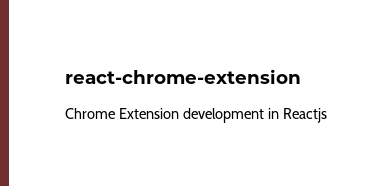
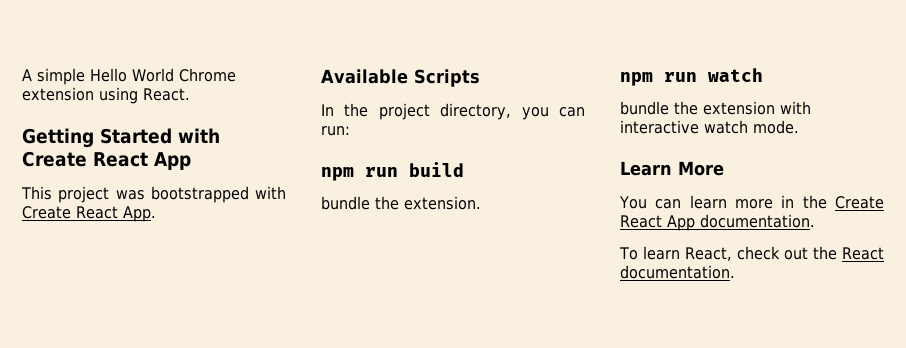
[65,69,301,84] [65,108,327,123] react-chrome-extension // Chrome Extension development in Reactjs -> [22,68,236,85] [22,87,190,104] [22,128,220,148] [22,151,191,170] [21,186,286,203] [22,206,156,222] [321,69,480,87] [321,103,585,120] [321,126,350,136] [321,162,464,181] [321,196,481,210] [620,68,763,86] [620,101,811,115] [620,120,799,134] [620,161,724,176] [619,195,884,209] [620,214,815,231] [619,246,884,261] [620,265,735,279] A simple Hello World Chrome extension using React. // Getting Started with Create React App // This project was bootstrapped with Create React App. // Available Scripts // In the project directory, you can run: // npm run build // bundle the extension. // npm run watch // bundle the extension with interactive watch mode. // Learn More // You can learn more in the Create React App documentation. // To learn React, check out the React documentation.

